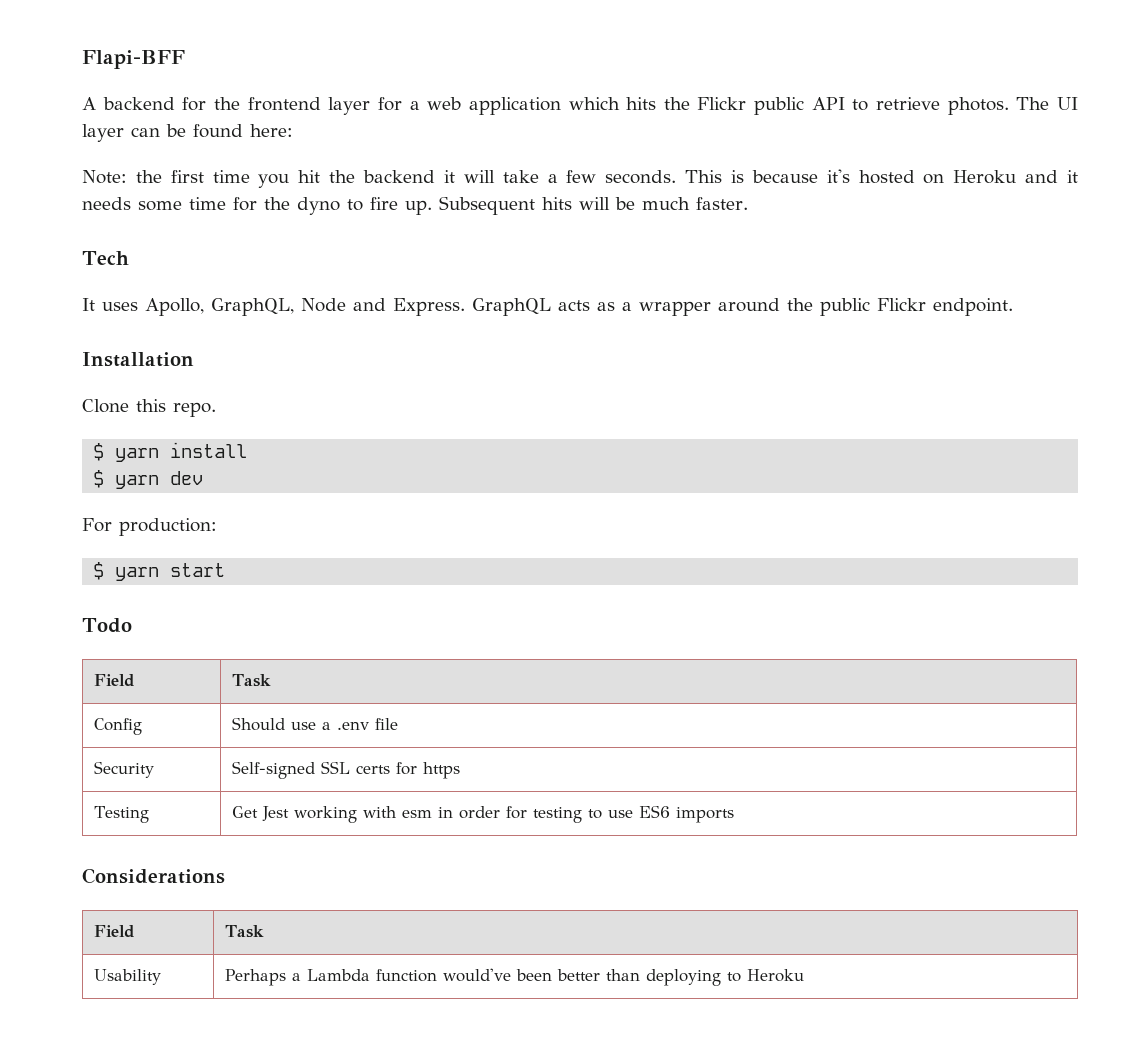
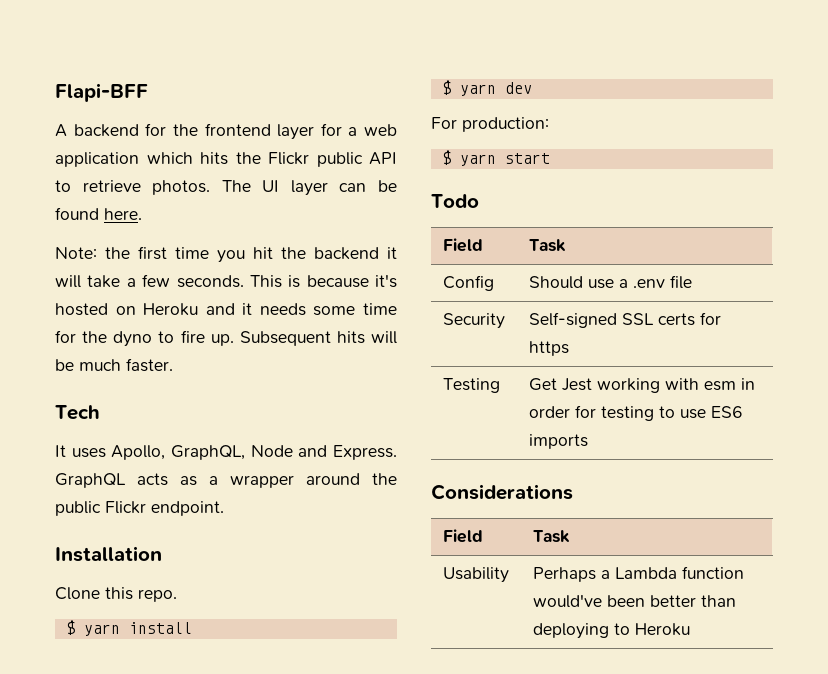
[250,124,293,137] here: -> [104,208,142,220] here.

